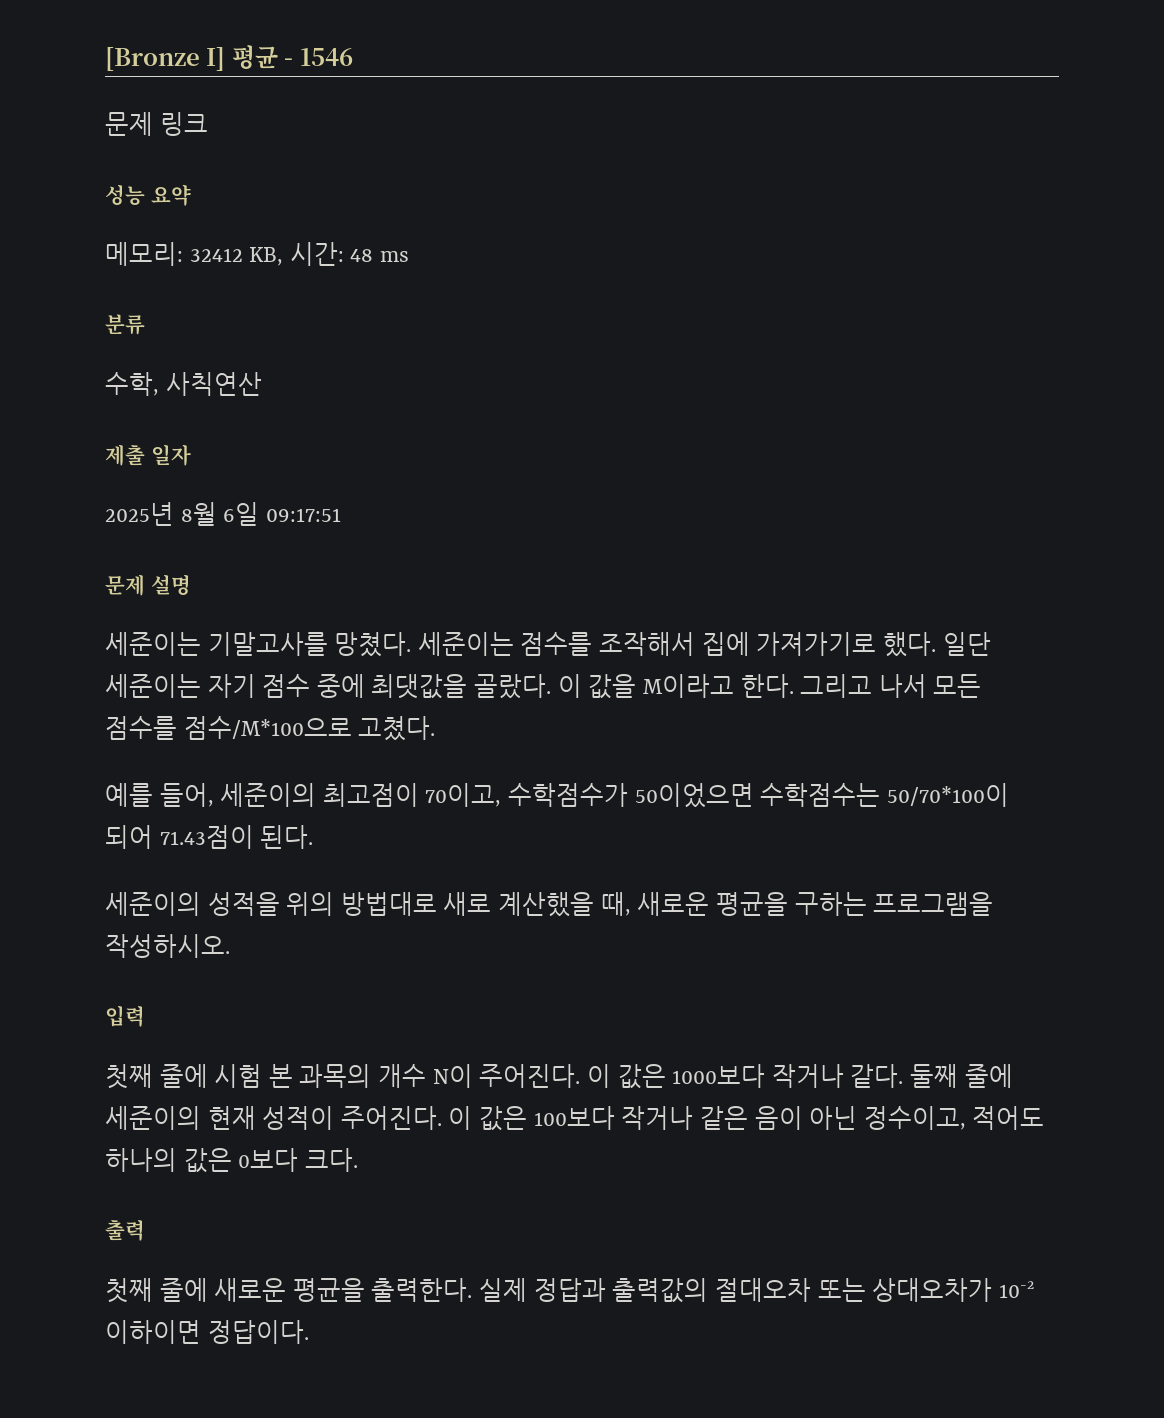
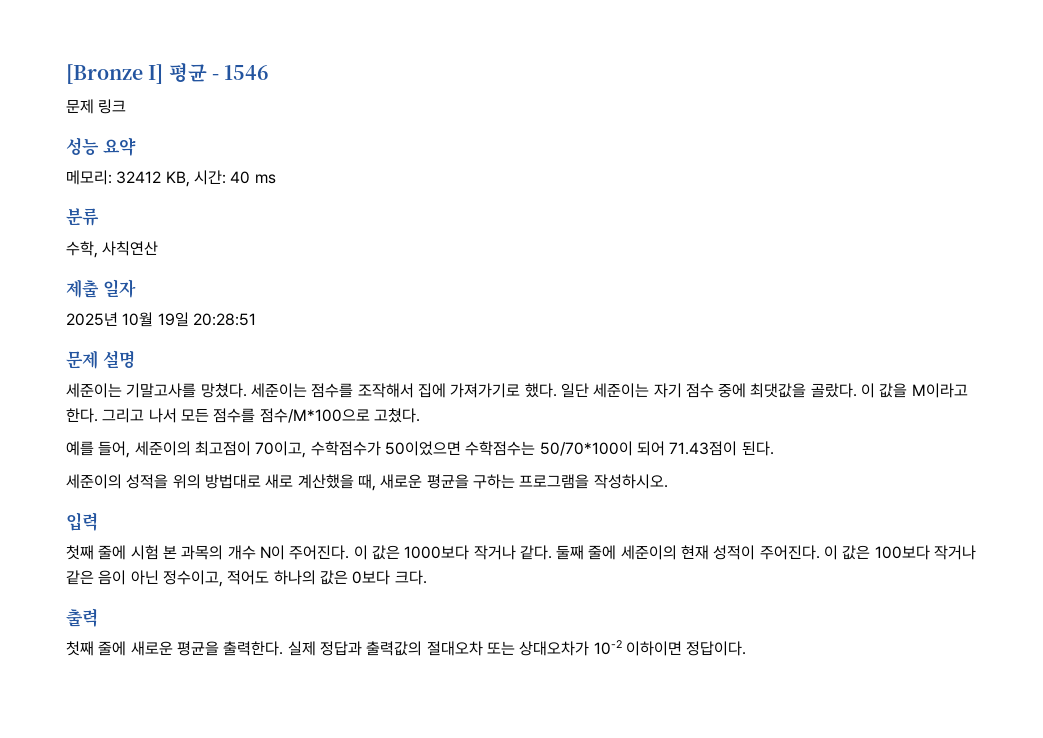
[350,249,374,262] 48 -> [230,171,251,184] 40
[180,502,341,526] 8월 6일 09:17:51 -> [122,312,256,327] 10월 19일 20:28:51

